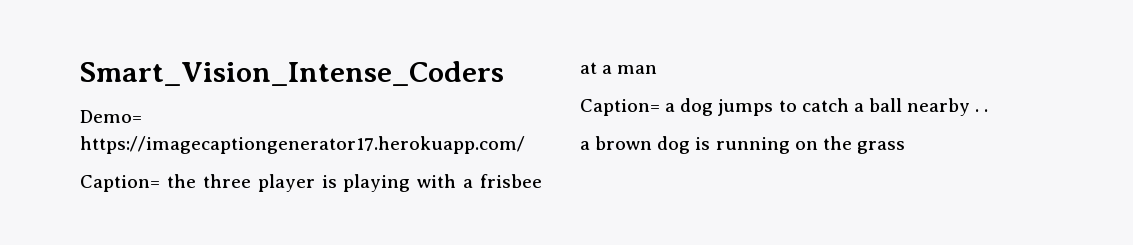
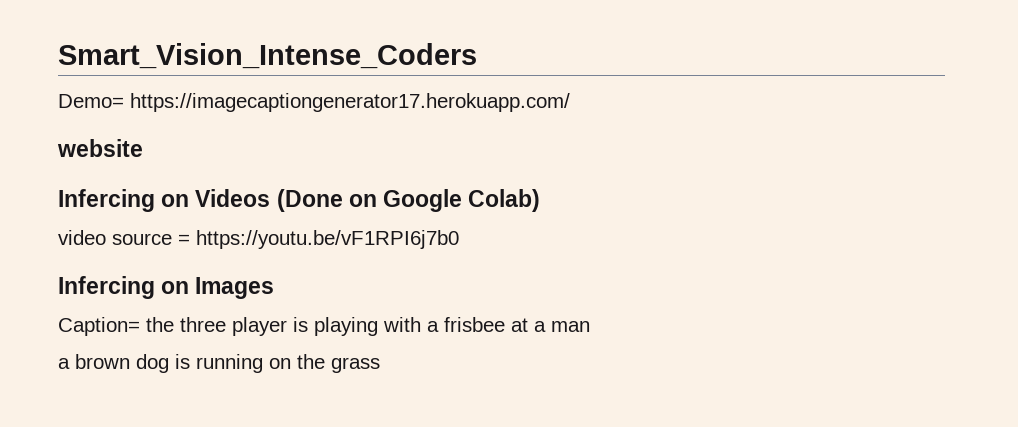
(525, 145) none -> [57,139,143,157] [58,189,541,212] [58,230,459,249] [58,276,275,299] // website // Infercing on Videos (Done on Google Colab) // video source = https://youtu.be/vF1RPI6j7b0 // Infercing on Images
[580,98,989,116] // Caption= a dog jumps to catch a ball nearby . . -> (590, 326) none

